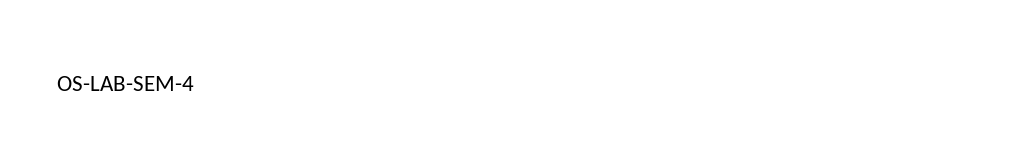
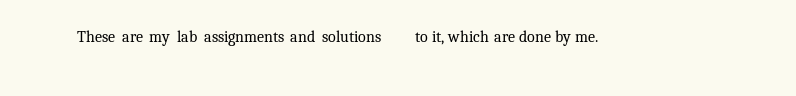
[57,76,194,91] OS-LAB-SEM-4 -> [77,30,599,46] These are my lab assignments and solutions to it, which are done by me.

